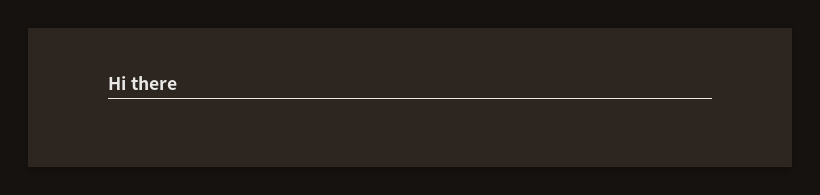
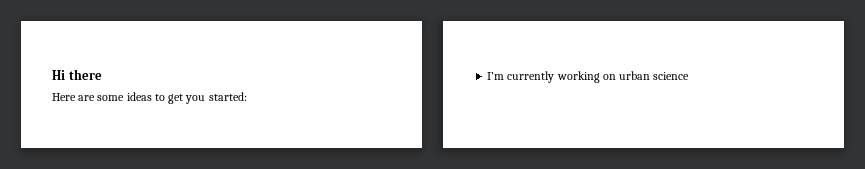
(177, 83) none -> [52,92,247,104] [487,71,690,83] // Here are some ideas to get you started: // I’m currently working on urban science

